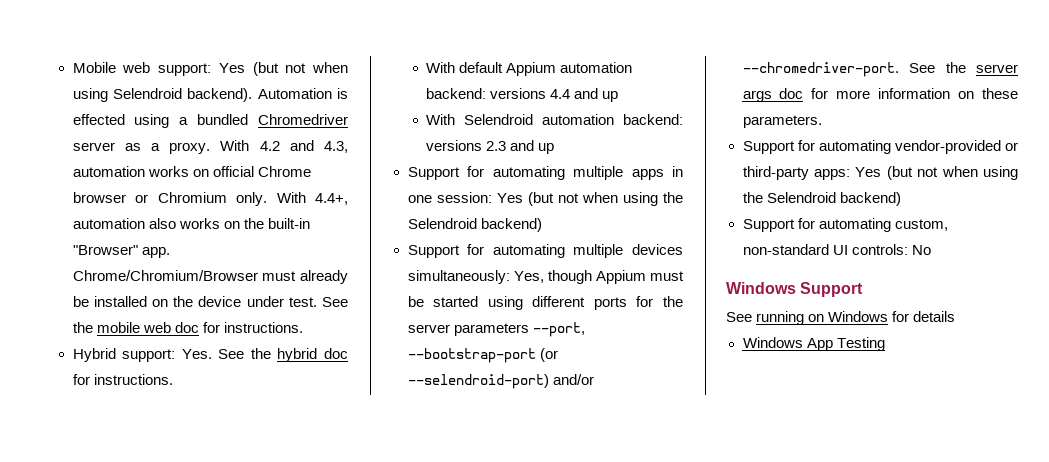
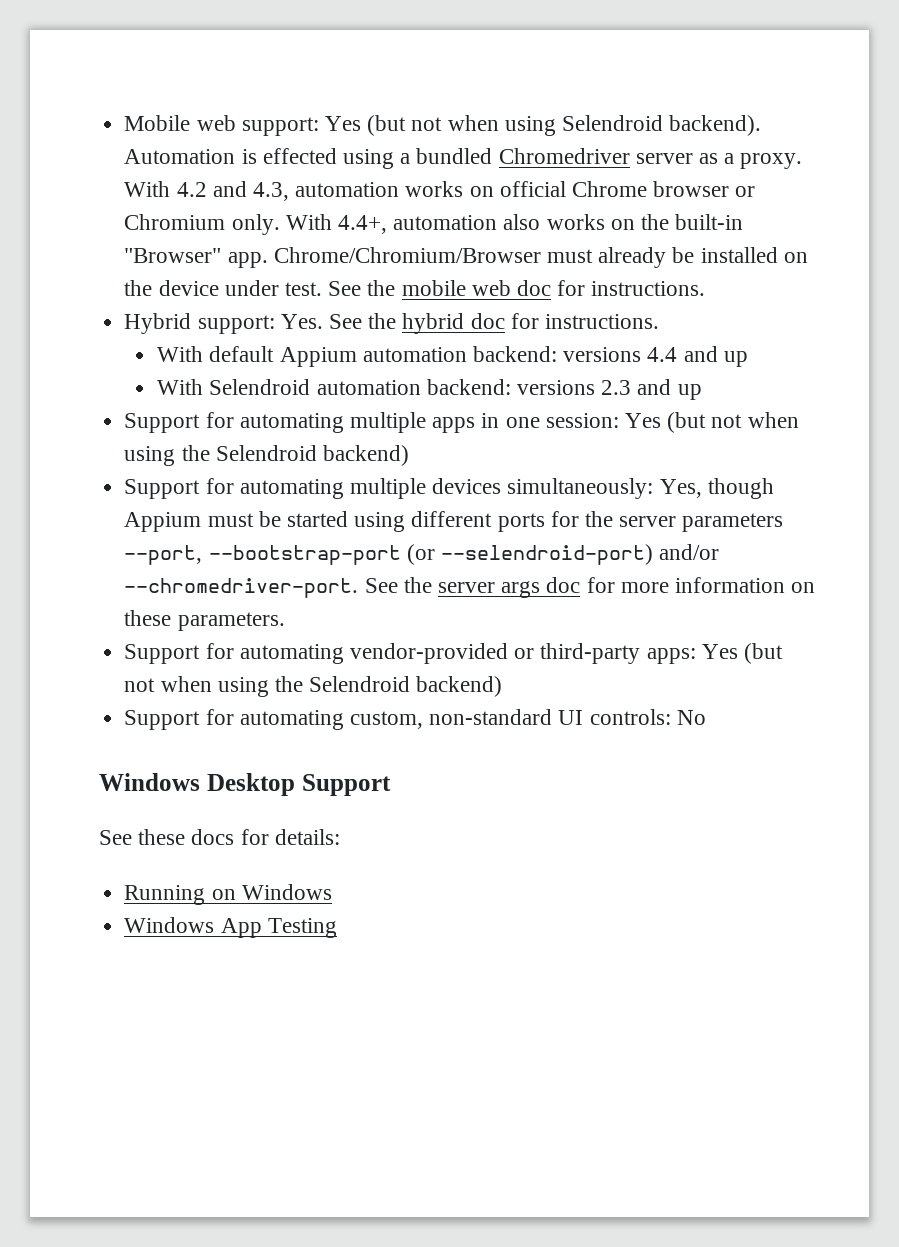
(796, 288) none -> [206,773,295,796] Desktop
[756,311,805,325] running -> [138,829,340,845] [124,885,206,905] these docs for details: // Running
[892,311,956,322] for details -> (332, 892) none

